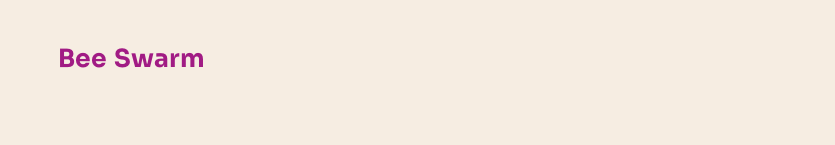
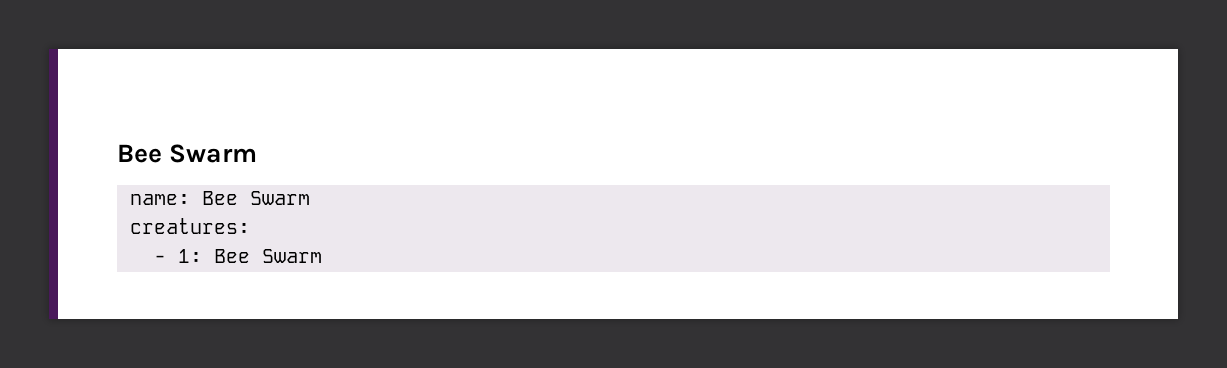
[58,48,205,68] Bee Swarm -> [117,144,258,163] [130,191,311,205] [130,218,251,234] [154,249,323,263] Bee Swarm // name: Bee Swarm // creatures: // - 1: Bee Swarm

